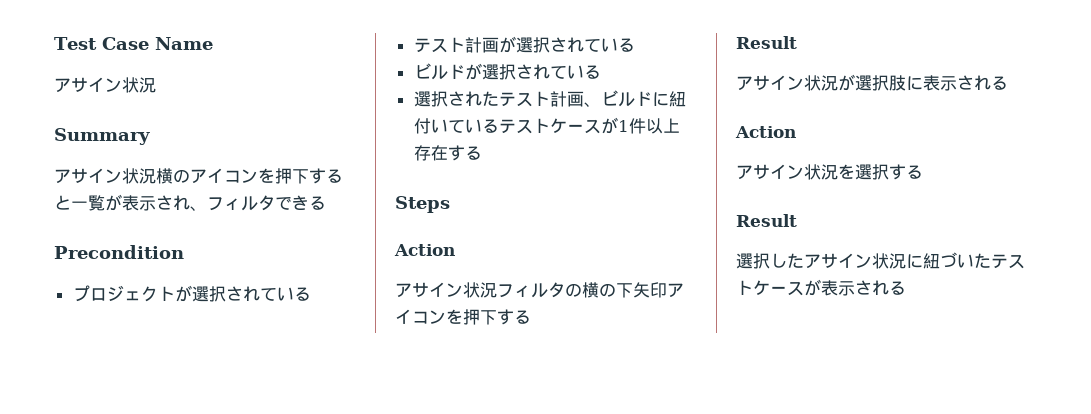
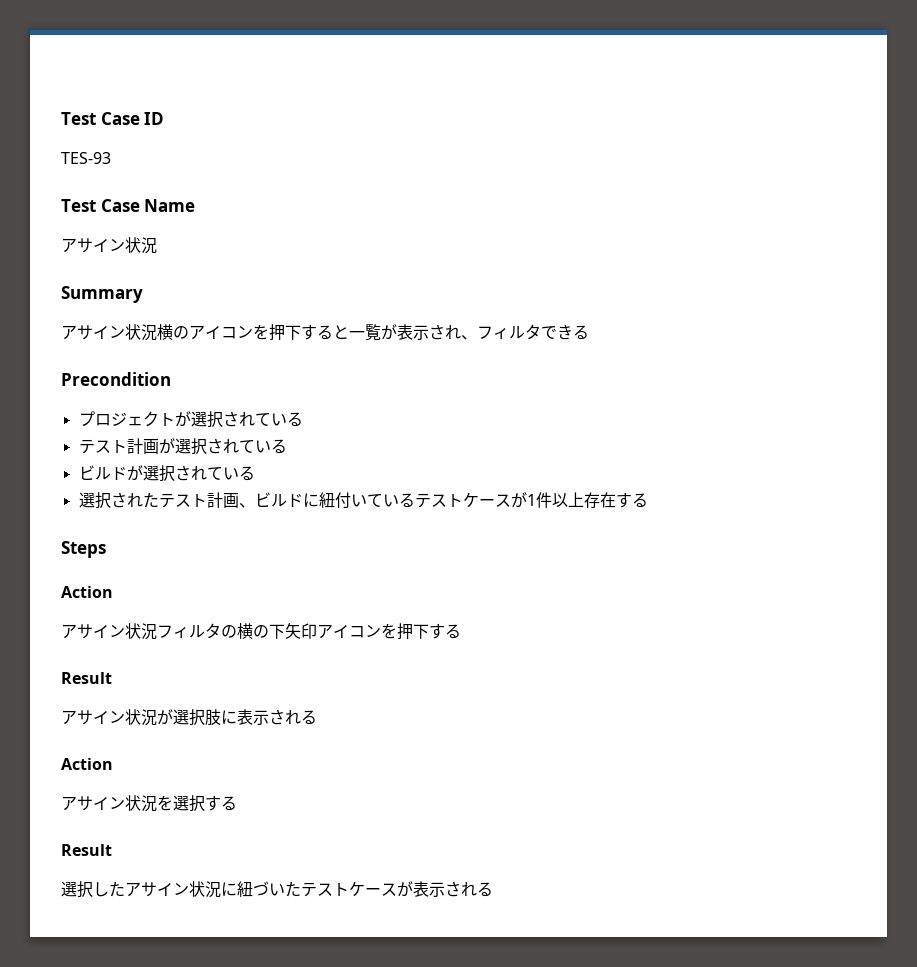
[54,37,149,50] Test Case -> [61,112,165,125] [61,152,111,164] [61,199,140,212] Test Case ID // TES-93 // Test Case

